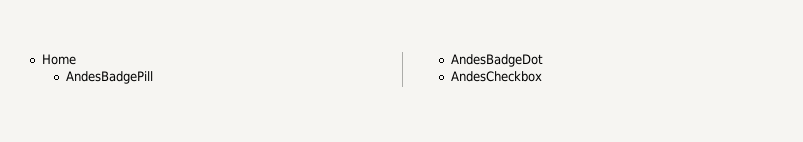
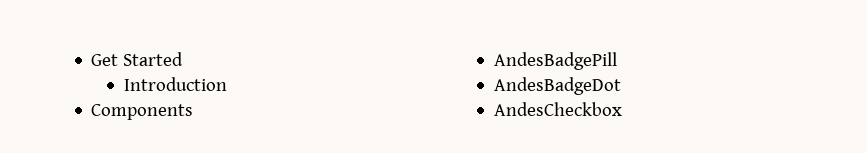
[41,54,76,65] Home -> [91,52,184,66] [123,77,227,91] [91,104,194,120] Get Started // Introduction // Components

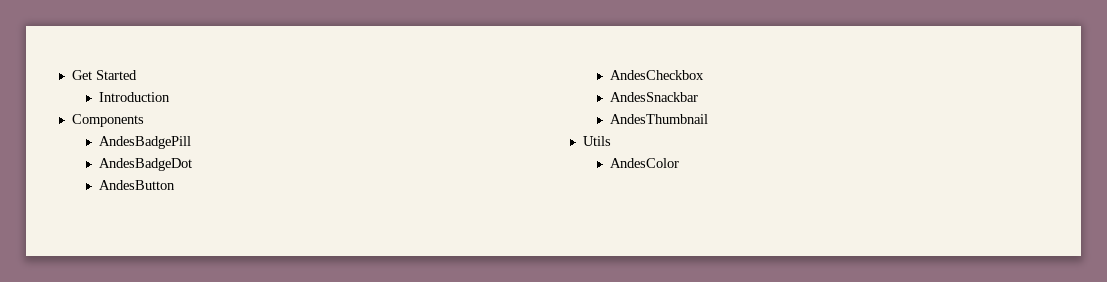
(621, 86) none -> [99,180,176,190] // AndesButton
(622, 109) none -> [610,92,699,102] [610,114,709,124] [582,136,611,146] [610,158,680,168] // AndesSnackbar // AndesThumbnail // Utils // AndesColor

